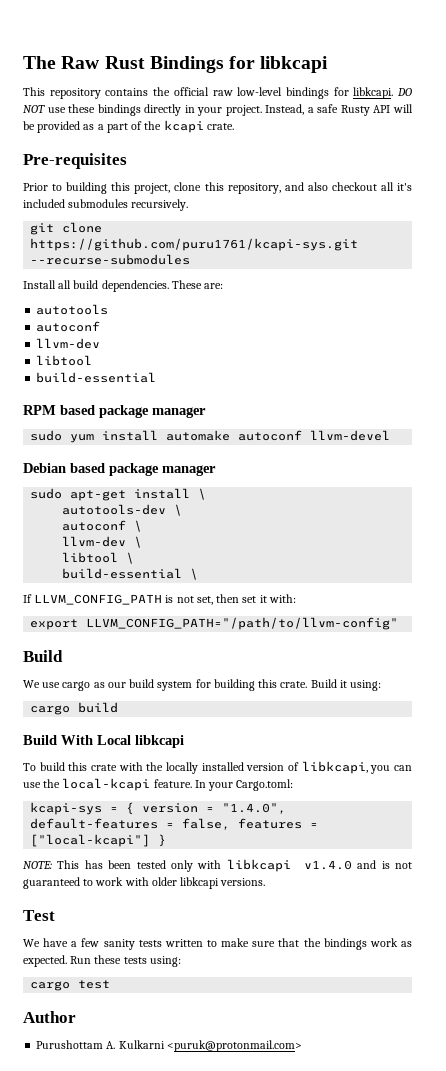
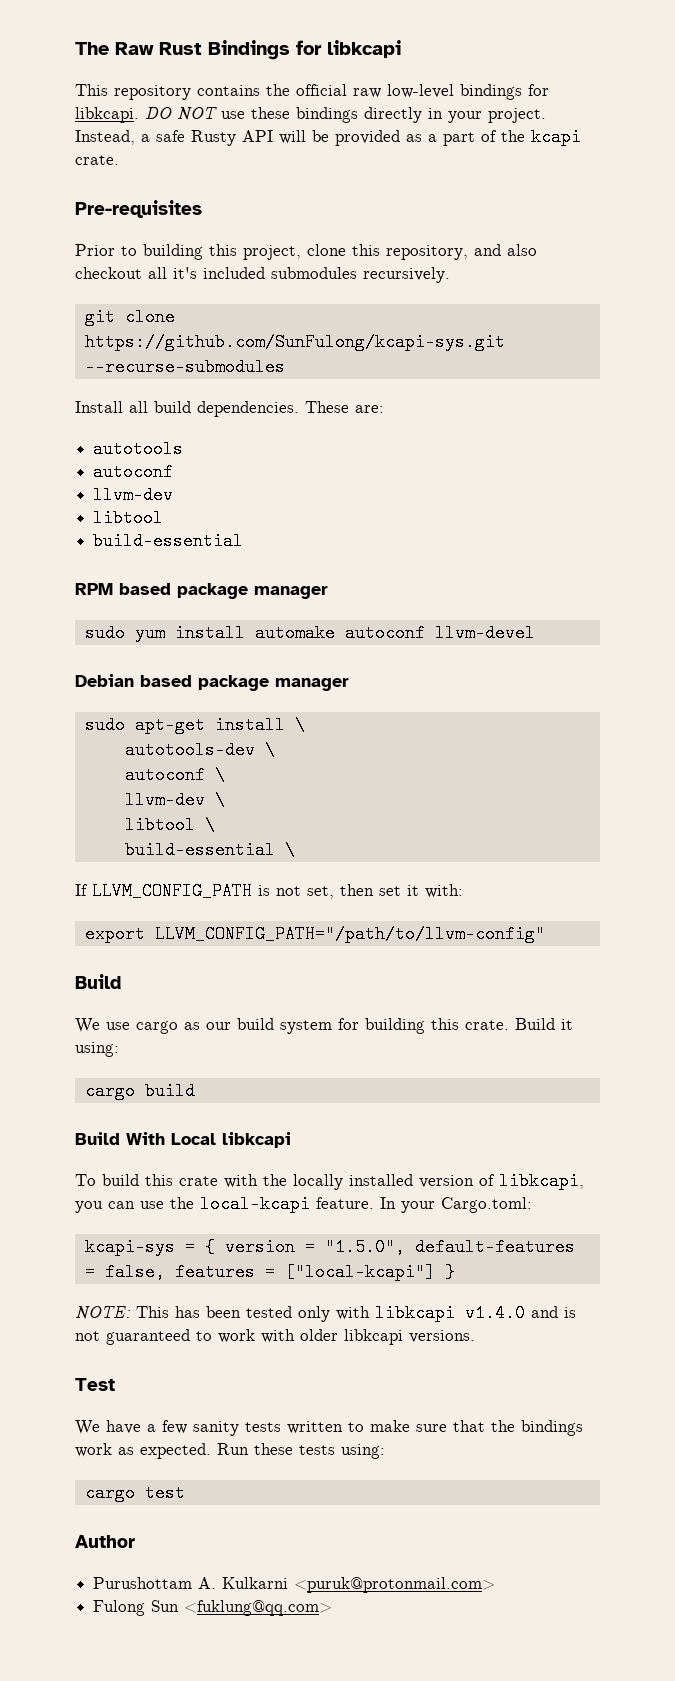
[30,238,359,251] https://github.com/puru1761/kcapi-sys.git -> [84,333,505,351] https://github.com/SunFulong/kcapi-sys.git
[222,803,287,814] "1.4.0", -> [324,1238,405,1256] "1.5.0",
(302, 1046) none -> [93,1600,333,1616] // Fulong Sun <fuklung@qq.com>

